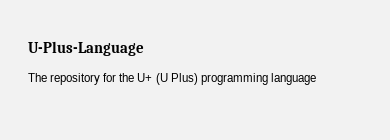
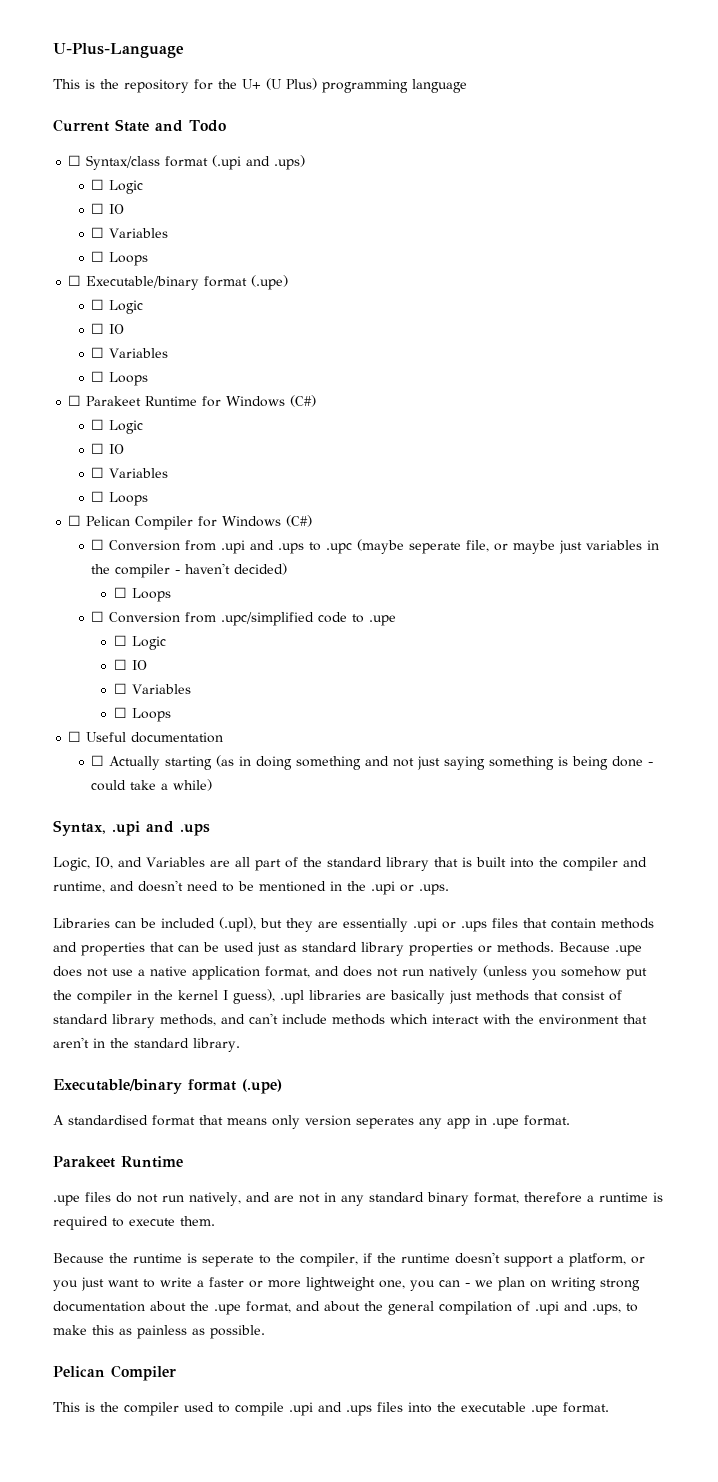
[28,73,47,82] The -> [53,79,119,89] This is the
(316, 79) none -> [53,119,226,132] [68,155,306,170] [91,179,144,194] [91,203,125,214] [91,227,169,238] [91,251,149,266] [68,275,289,290] [91,299,144,314] [91,323,125,334] [91,347,169,358] [91,371,149,386] [68,395,317,407] [91,419,144,434] [91,443,125,454] [91,467,169,478] [91,491,149,506] [68,515,313,530] [91,539,660,554] [91,563,288,578] [113,587,171,602] [91,611,397,626] [113,635,166,650] [113,659,147,670] [113,683,191,694] [113,707,171,722] [68,731,224,743] [91,755,654,770] [91,779,213,791] [53,820,210,836] [53,857,647,871] [53,880,449,895] [53,917,654,932] [53,942,642,956] [53,965,647,980] [53,989,622,1004] [53,1013,647,1028] [53,1037,240,1052] [53,1079,282,1094] [53,1115,570,1129] [53,1156,183,1168] [53,1192,663,1206] [53,1216,215,1230] [53,1252,645,1267] [53,1277,640,1291] [53,1301,638,1315] [53,1325,265,1339] [53,1365,176,1381] [53,1402,609,1416] // Current State and Todo // ☐ Syntax/class format (.upi and .ups) // ☐ Logic // ☐ IO // ☐ Variables // ☐ Loops // ☐ Executable/binary format (.upe) // ☐ Logic // ☐ IO // ☐ Variables // ☐ Loops // ☐ Parakeet Runtime for Windows (C#) // ☐ Logic // ☐ IO // ☐ Variables // ☐ Loops // ☐ Pelican Compiler for Windows (C#) // ☐ Conversion from .upi and .ups to .upc (maybe seperate file, or maybe just variables in the compiler - haven't decided) // ☐ Loops // ☐ Conversion from .upc/simplified code to .upe // ☐ Logic // ☐ IO // ☐ Variables // ☐ Loops // ☐ Useful documentation // ☐ Actually starting (as in doing something and not just saying something is being done - could take a while) // Syntax, .upi and .ups // Logic, IO, and Variables are all part of the standard library that is built into the compiler and runtime, and doesn't need to be mentioned in the .upi or .ups. // Libraries can be included (.upl), but they are essentially .upi or .ups files that contain methods and properties that can be used just as standard library properties or methods. Because .upe does not use a native application format, and does not run natively (unless you somehow put the compiler in the kernel I guess), .upl libraries are basically just methods that consist of standard library methods, and can't include methods which interact with the environment that aren't in the standard library. // Executable/binary format (.upe) // A standardised format that means only version seperates any app in .upe format. // Parakeet Runtime // .upe files do not run natively, and are not in any standard binary format, therefore a runtime is required to execute them. // Because the runtime is seperate to the compiler, if the runtime doesn't support a platform, or you just want to write a faster or more lightweight one, you can - we plan on writing strong documentation about the .upe format, and about the general compilation of .upi and .ups, to make this as painless as possible. // Pelican Compiler // This is the compiler used to compile .upi and .ups files into the executable .upe format.

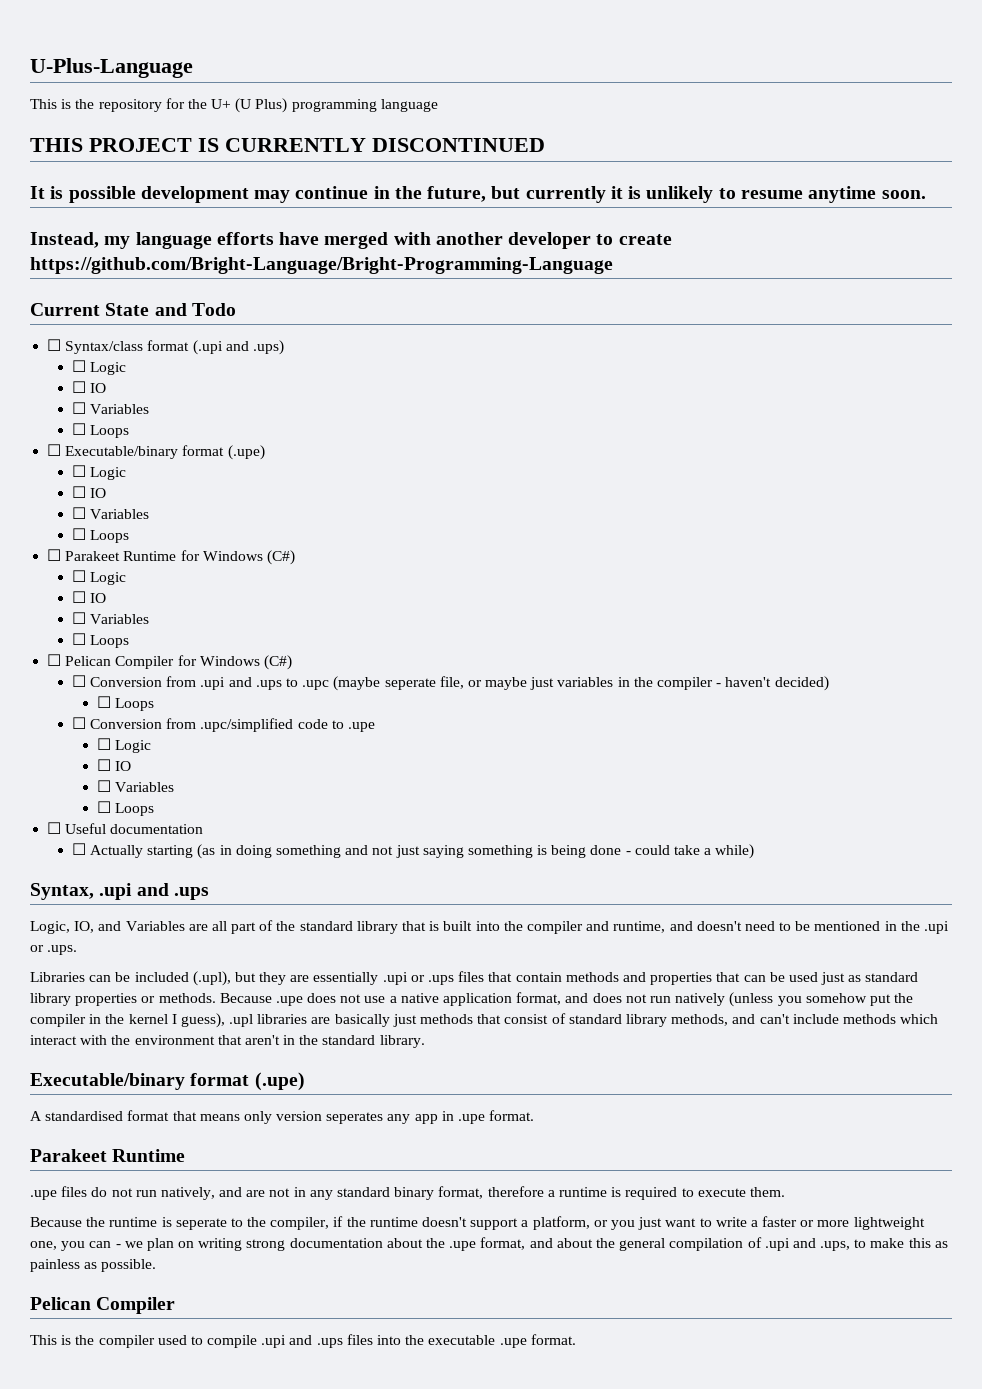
(467, 86) none -> [30,138,545,152] [30,186,926,203] [30,232,672,249] [30,257,613,274] // THIS PROJECT IS CURRENTLY DISCONTINUED // It is possible development may continue in the future, but currently it is unlikely to resume anytime soon. // Instead, my language efforts have merged with another developer to create https://github.com/Bright-Language/Bright-Programming-Language

